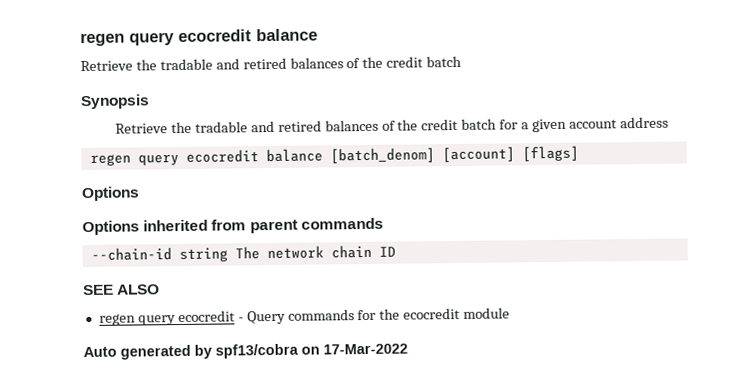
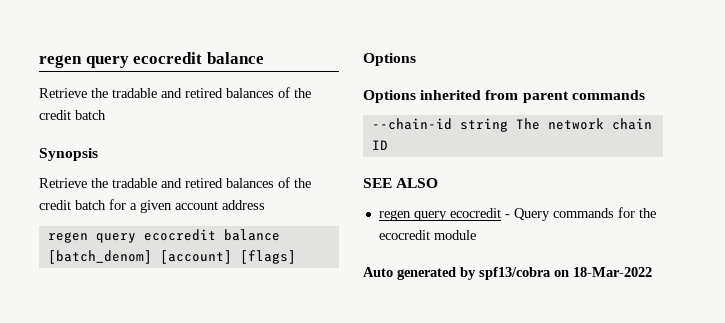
[323,343,408,355] 17-Mar-2022 -> [573,267,652,277] 18-Mar-2022

